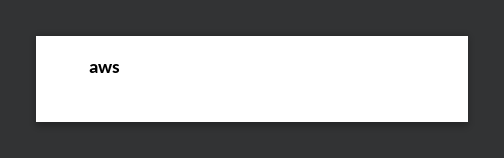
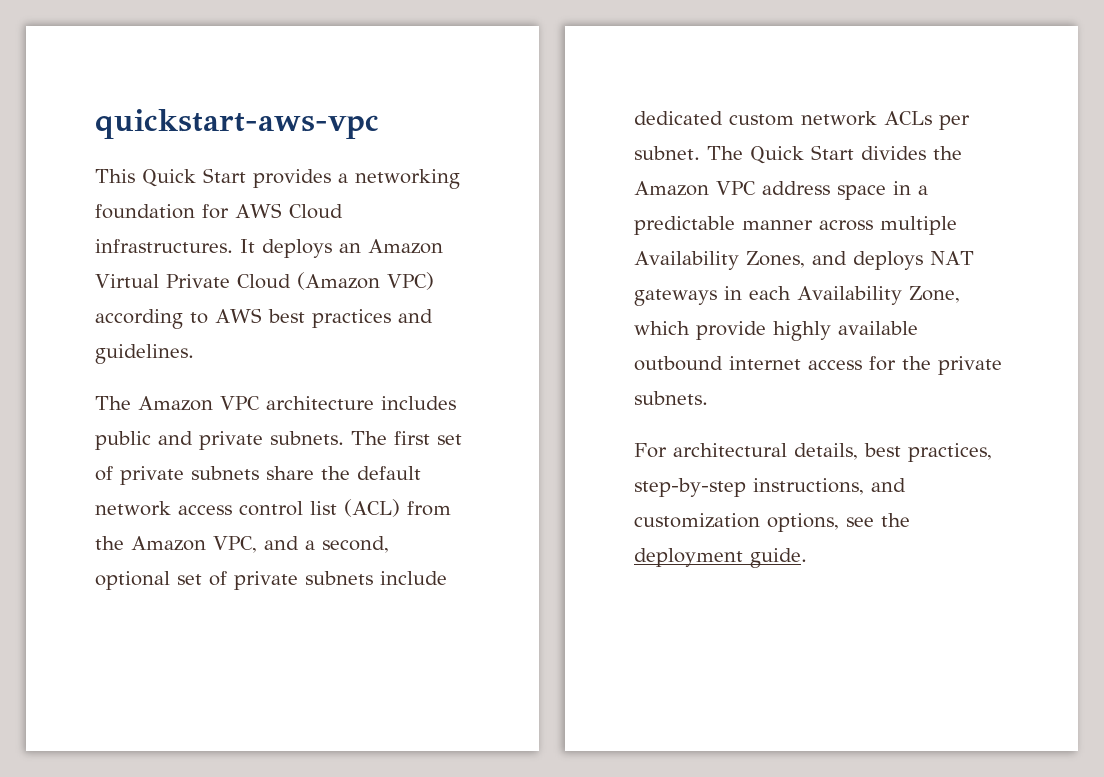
[89,64,120,73] aws -> [95,109,379,139] [95,168,460,189] [95,203,343,219] [95,239,443,258] [95,272,434,290] [95,308,433,329] [95,344,194,364] [95,396,456,411] [95,431,462,450] [95,466,421,485] [95,499,451,517] [95,536,389,553] [95,571,447,590] [634,111,970,130] [634,145,962,164] [634,181,928,200] [634,216,957,235] [634,251,974,270] [634,286,960,306] [634,321,918,341] [634,356,1002,375] [634,391,708,405] [634,443,992,462] [634,478,906,497] [634,513,910,532] [634,548,807,568] quickstart-aws-vpc // This Quick Start provides a networking foundation for AWS Cloud infrastructures. It deploys an Amazon Virtual Private Cloud (Amazon VPC) according to AWS best practices and guidelines. // The Amazon VPC architecture includes public and private subnets. The first set of private subnets share the default network access control list (ACL) from the Amazon VPC, and a second, optional set of private subnets include dedicated custom network ACLs per subnet. The Quick Start divides the Amazon VPC address space in a predictable manner across multiple Availability Zones, and deploys NAT gateways in each Availability Zone, which provide highly available outbound internet access for the private subnets. // For architectural details, best practices, step-by-step instructions, and customization options, see the deployment guide.

